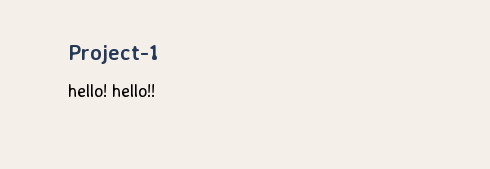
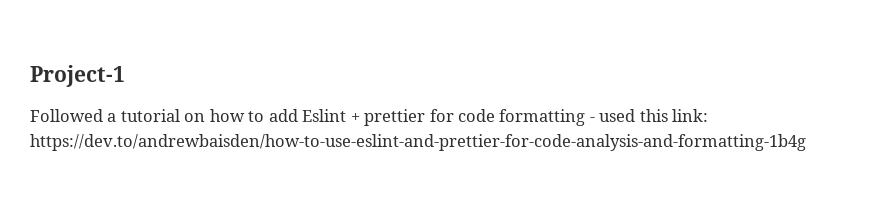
[68,84,155,97] hello! hello!! -> [30,109,709,126] [30,134,806,151] Followed a tutorial on how to add Eslint + prettier for code formatting - used this link: https://dev.to/andrewbaisden/how-to-use-eslint-and-prettier-for-code-analysis-and-formatting-1b4g

